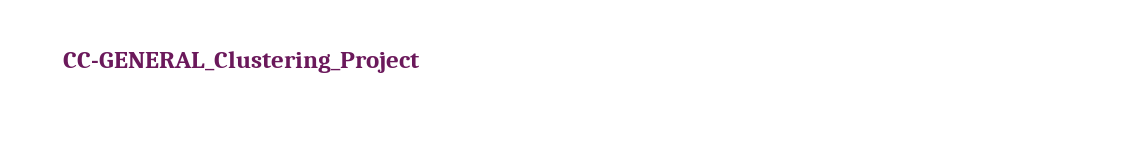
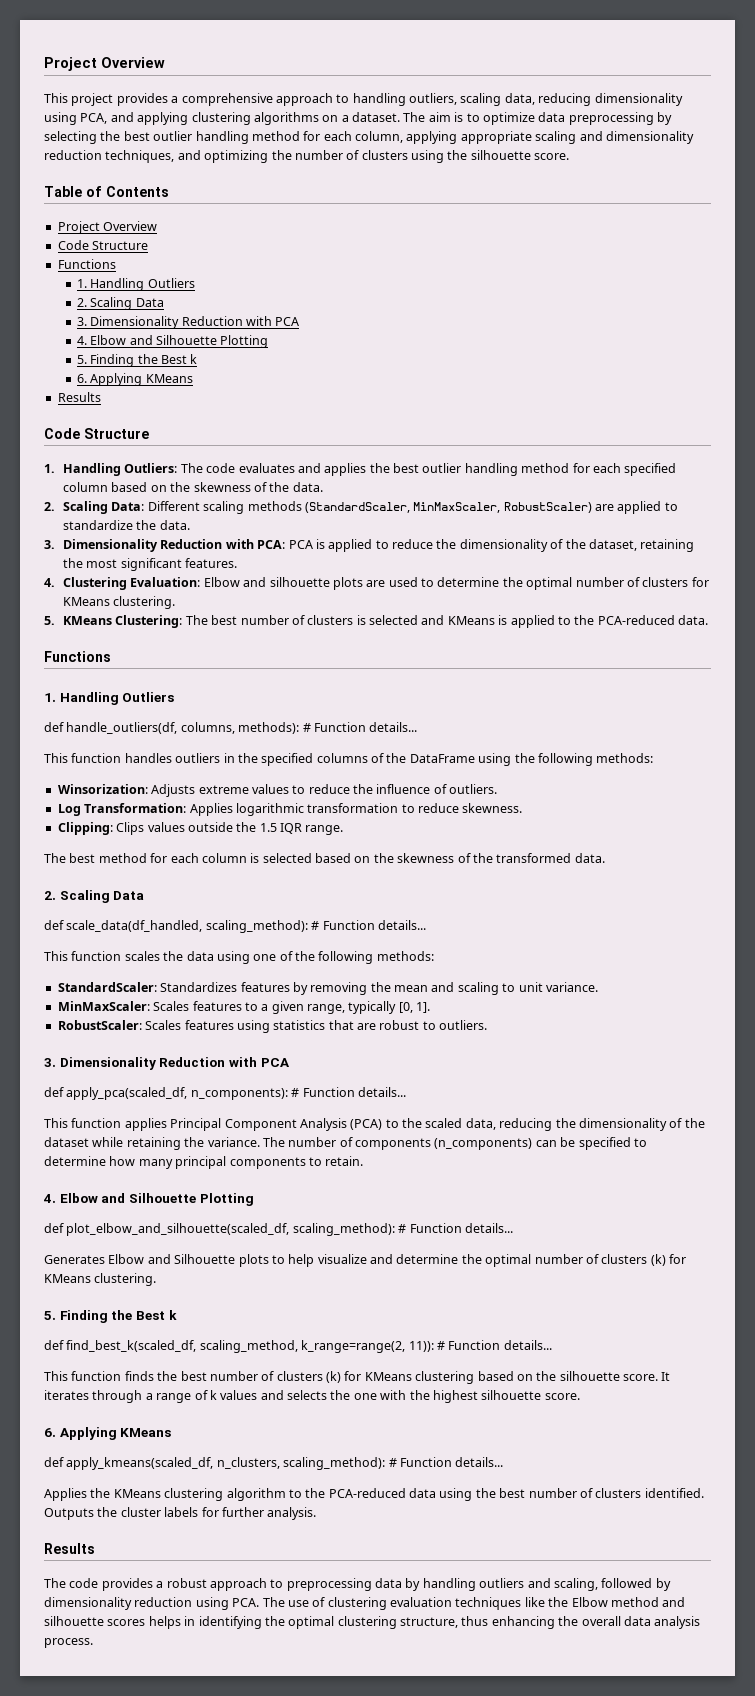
[63,51,420,73] CC-GENERAL_Clustering_Project -> [44,57,165,71] [44,93,683,106] [44,112,672,125] [44,131,694,144] [44,150,570,163] [44,186,169,197] [57,221,158,234] [57,240,149,250] [57,259,116,269] [76,278,195,291] [76,297,164,310] [76,316,300,329] [76,335,269,348] [76,354,198,367] [76,373,193,386] [57,392,101,402] [44,428,149,439] [44,463,677,476] [63,482,323,492] [44,501,678,514] [63,520,190,530] [44,539,695,552] [63,558,238,571] [44,577,709,590] [63,596,176,609] [44,615,709,628] [44,651,111,662] [44,692,175,705] [44,722,418,734] [44,753,654,766] [57,784,498,797] [57,803,523,816] [57,822,344,835] [44,853,605,863] [44,890,145,903] [44,920,426,933] [44,951,434,964] [57,982,598,995] [57,1001,431,1014] [57,1020,488,1033] [44,1057,290,1070] [44,1087,406,1100] [44,1118,705,1131] [44,1137,647,1150] [44,1156,364,1169] [43,1193,254,1206] [44,1223,513,1236] [44,1254,686,1267] [44,1273,157,1286] [44,1310,177,1323] [44,1340,552,1353] [44,1371,671,1384] [44,1390,580,1403] [44,1427,172,1440] [44,1457,504,1470] [44,1488,704,1501] [44,1507,317,1520] [44,1543,95,1554] [44,1578,671,1591] [44,1597,686,1610] [44,1616,701,1629] [44,1638,93,1648] Project Overview // This project provides a comprehensive approach to handling outliers, scaling data, reducing dimensionality using PCA, and applying clustering algorithms on a dataset. The aim is to optimize data preprocessing by selecting the best outlier handling method for each column, applying appropriate scaling and dimensionality reduction techniques, and optimizing the number of clusters using the silhouette score. // Table of Contents // Project Overview // Code Structure // Functions // 1. Handling Outliers // 2. Scaling Data // 3. Dimensionality Reduction with PCA // 4. Elbow and Silhouette Plotting // 5. Finding the Best k // 6. Applying KMeans // Results // Code Structure // 1. Handling Outliers: The code evaluates and applies the best outlier handling method for each specified column based on the skewness of the data. // 2. Scaling Data: Different scaling methods (StandardScaler, MinMaxScaler, RobustScaler) are applied to standardize the data. // 3. Dimensionality Reduction with PCA: PCA is applied to reduce the dimensionality of the dataset, retaining the most significant features. // 4. Clustering Evaluation: Elbow and silhouette plots are used to determine the optimal number of clusters for KMeans clustering. // 5. KMeans Clustering: The best number of clusters is selected and KMeans is applied to the PCA-reduced data. // Functions // 1. Handling Outliers // def handle_outliers(df, columns, methods): # Function details... // This function handles outliers in the specified columns of the DataFrame using the following methods: // Winsorization: Adjusts extreme values to reduce the influence of outliers. // Log Transformation: Applies logarithmic transformation to reduce skewness. // Clipping: Clips values outside the 1.5 IQR range. // The best method for each column is selected based on the skewness of the transformed data. // 2. Scaling Data // def scale_data(df_handled, scaling_method): # Function details... // This function scales the data using one of the following methods: // StandardScaler: Standardizes features by removing the mean and scaling to unit variance. // MinMaxScaler: Scales features to a given range, typically [0, 1]. // RobustScaler: Scales features using statistics that are robust to outliers. // 3. Dimensionality Reduction with PCA // def apply_pca(scaled_df, n_components): # Function details... // This function applies Principal Component Analysis (PCA) to the scaled data, reducing the dimensionality of the dataset while retaining the variance. The number of components (n_components) can be specified to determine how many principal components to retain. // 4. Elbow and Silhouette Plotting // def plot_elbow_and_silhouette(scaled_df, scaling_method): # Function details... // Generates Elbow and Silhouette plots to help visualize and determine the optimal number of clusters (k) for KMeans clustering. // 5. Finding the Best k // def find_best_k(scaled_df, scaling_method, k_range=range(2, 11)): # Function details... // This function finds the best number of clusters (k) for KMeans clustering based on the silhouette score. It iterates through a range of k values and selects the one with the highest silhouette score. // 6. Applying KMeans // def apply_kmeans(scaled_df, n_clusters, scaling_method): # Function details... // Applies the KMeans clustering algorithm to the PCA-reduced data using the best number of clusters identified. Outputs the cluster labels for further analysis. // Results // The code provides a robust approach to preprocessing data by handling outliers and scaling, followed by dimensionality reduction using PCA. The use of clustering evaluation techniques like the Elbow method and silhouette scores helps in identifying the optimal clustering structure, thus enhancing the overall data analysis process.

